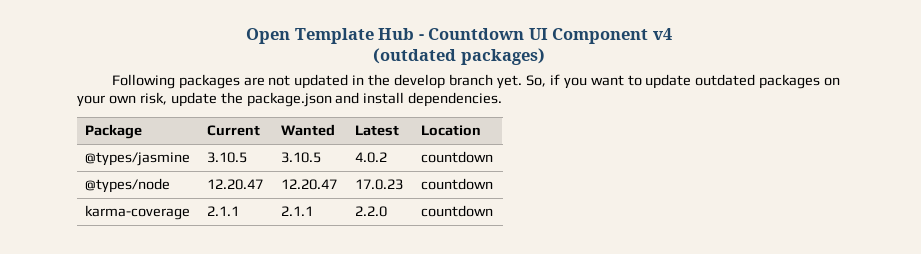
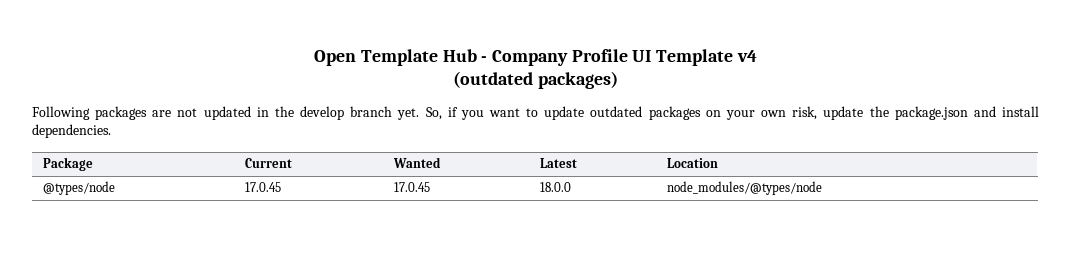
[428,28,649,44] Countdown UI Component -> [492,49,734,66] Company Profile UI Template
[85,152,191,166] [207,152,248,163] [281,152,322,163] [355,152,388,163] [421,151,494,163] [85,178,171,193] [207,179,264,190] [281,179,338,190] [355,179,404,190] [421,178,494,190] [85,205,191,220] [207,206,240,216] [281,206,314,216] [355,206,388,217] [421,205,494,217] @types/jasmine | 3.10.5 | 3.10.5 | 4.0.2 | countdown // @types/node | 12.20.47 | 12.20.47 | 17.0.23 | countdown // karma-coverage | 2.1.1 | 2.1.1 | 2.2.0 | countdown -> [42,181,115,195] [244,182,281,192] [393,182,430,192] [539,182,571,192] [666,181,822,195] @types/node | 17.0.45 | 17.0.45 | 18.0.0 | node_modules/@types/node

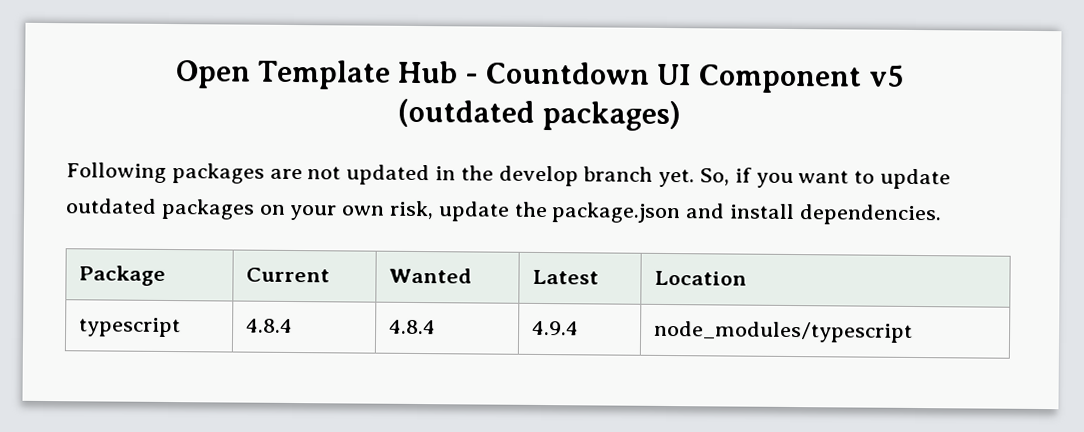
[492,49,757,66] Company Profile UI Template v4 -> [486,61,905,94] Countdown UI Component v5
[42,181,115,195] [244,182,281,192] [393,182,430,192] [539,182,571,192] [666,181,822,195] @types/node | 17.0.45 | 17.0.45 | 18.0.0 | node_modules/@types/node -> [79,317,182,338] [246,318,294,334] [389,319,437,335] [532,320,580,336] [654,320,914,343] typescript | 4.8.4 | 4.8.4 | 4.9.4 | node_modules/typescript

